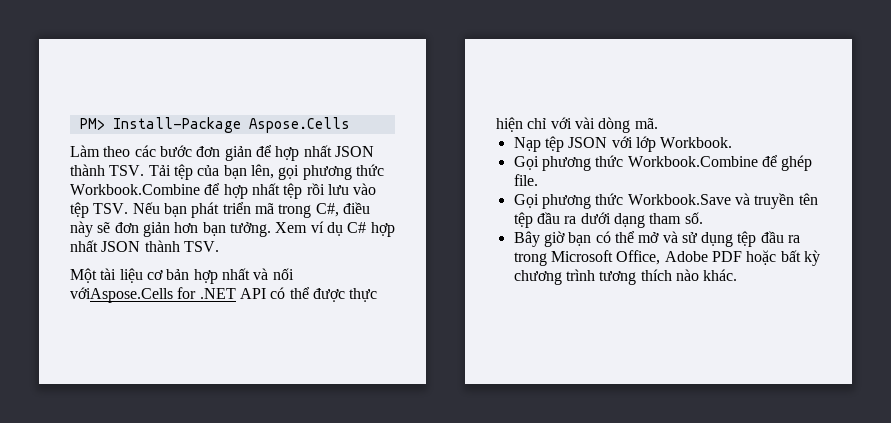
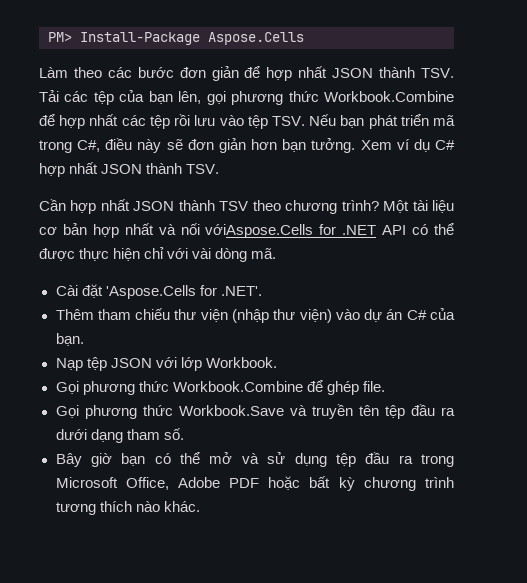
(171, 170) none -> [64,91,89,102] các
(280, 189) none -> [121,115,146,126] các
(219, 246) none -> [39,199,379,214] Cần hợp nhất JSON thành TSV theo chương trình?
(658, 123) none -> [55,284,262,299] [55,308,456,323] [55,333,84,346] // Cài đặt 'Aspose.Cells for .NET'. // Thêm tham chiếu thư viện (nhập thư viện) vào dự án C# của bạn.

